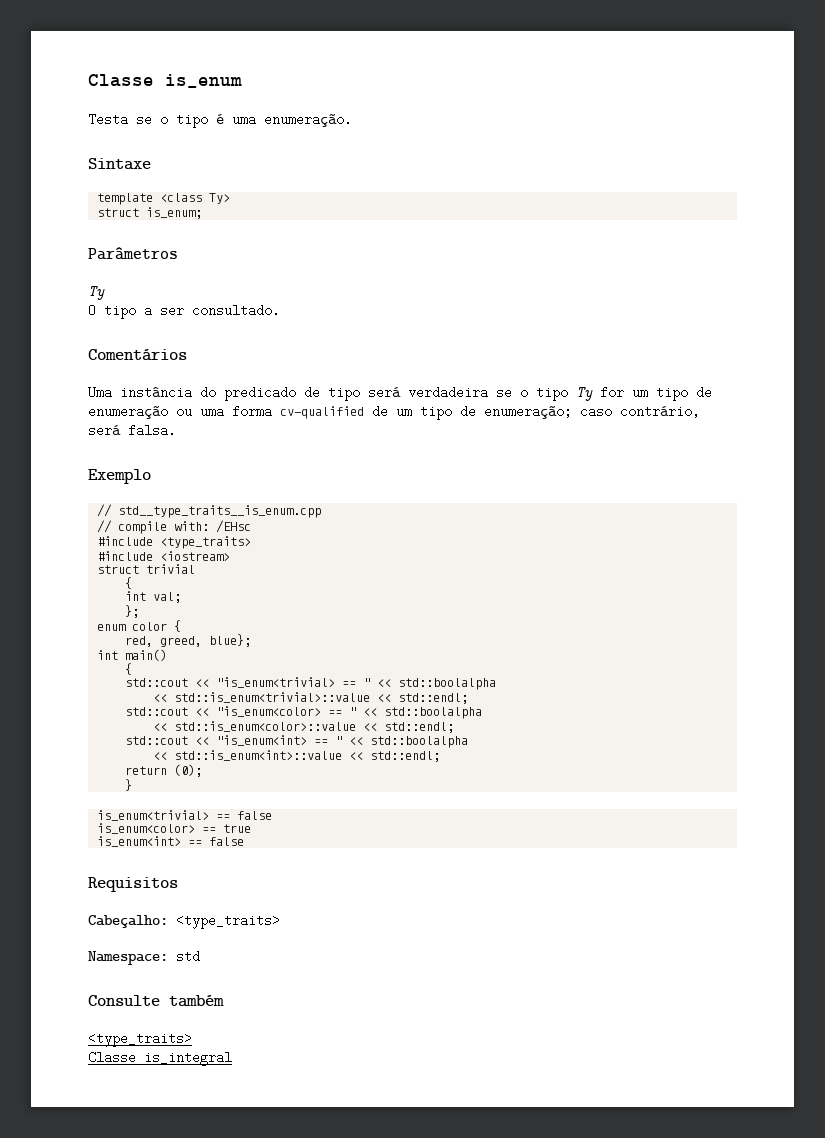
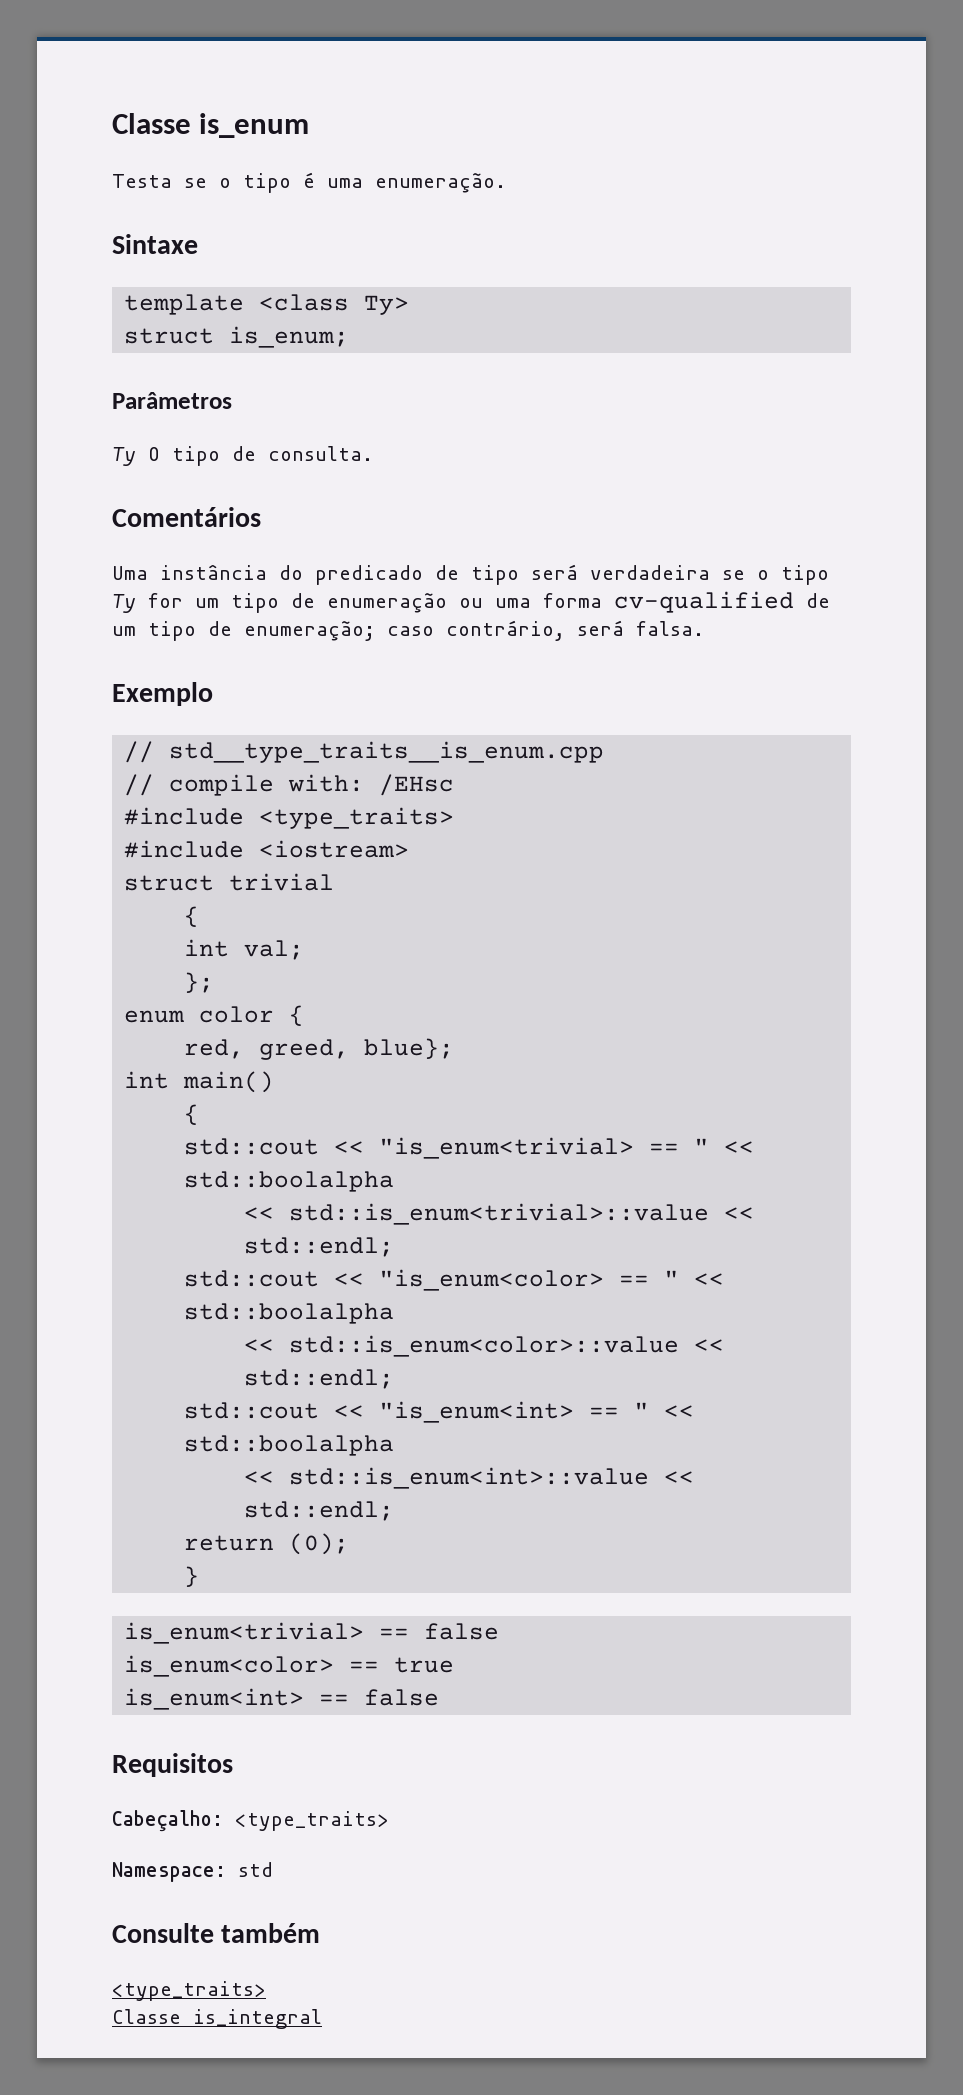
(105, 293) // -> (136, 456) none
[144,304,280,317] a ser consultado. -> [232,446,373,461] de consulta.

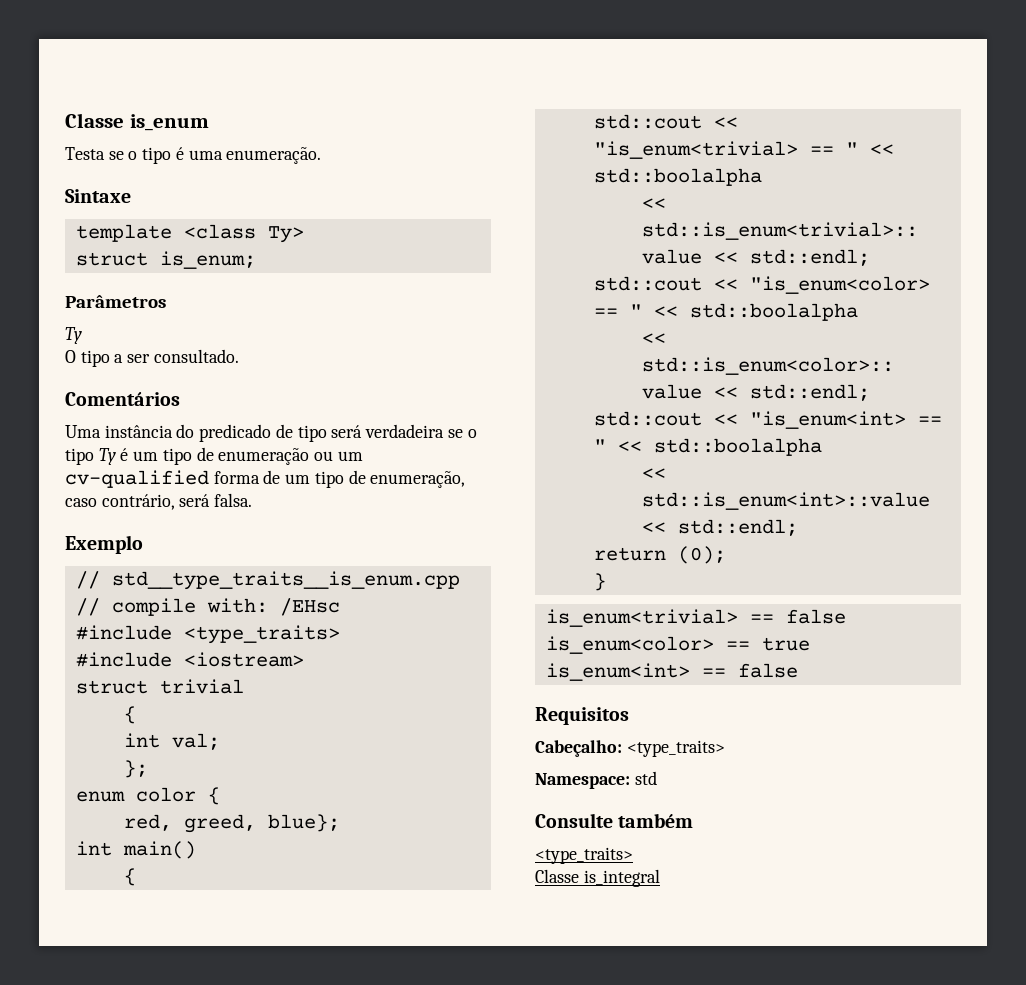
(136, 456) none -> (82, 335) //
[232,446,373,461] de consulta. -> [114,349,239,363] a ser consultado.
[148,593,183,608] for -> [120,448,129,461] é
[495,591,794,613] uma forma cv-qualified -> [337,451,363,461] [65,470,260,488] um cv-qualified forma
[244,621,375,641] enumeração; -> [370,471,466,488] enumeração,

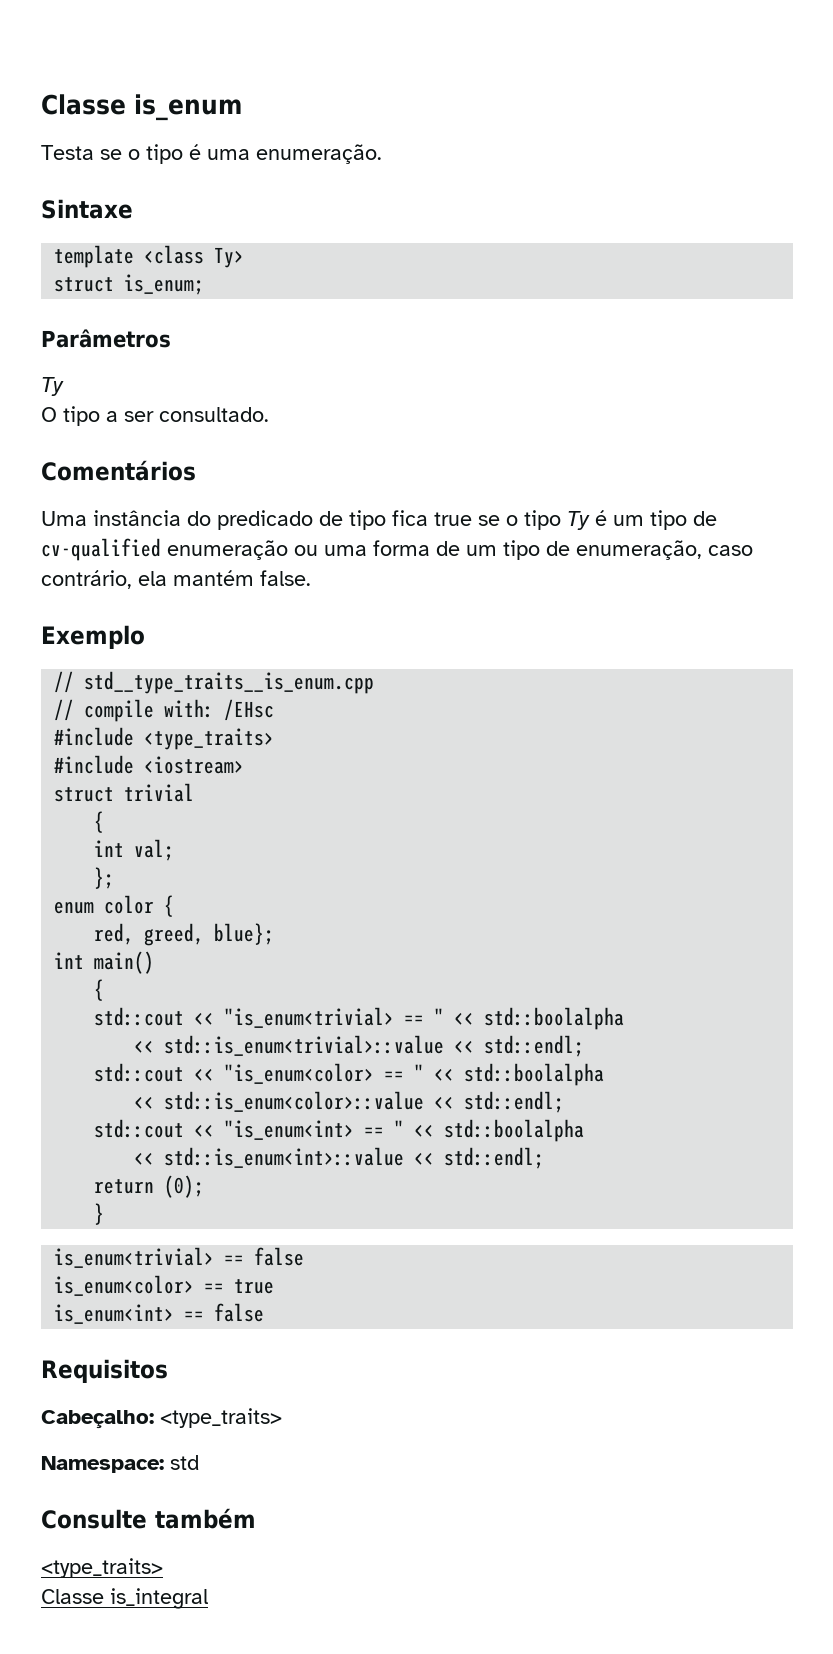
[331,424,445,438] será verdadeira -> [392,510,472,526] fica true
(214, 454) none -> [41,538,161,561] cv-qualified
[337,451,363,461] [65,470,209,488] um cv-qualified -> [324,545,367,556] uma
[179,493,253,507] será falsa. -> [138,570,311,586] ela mantém false.

